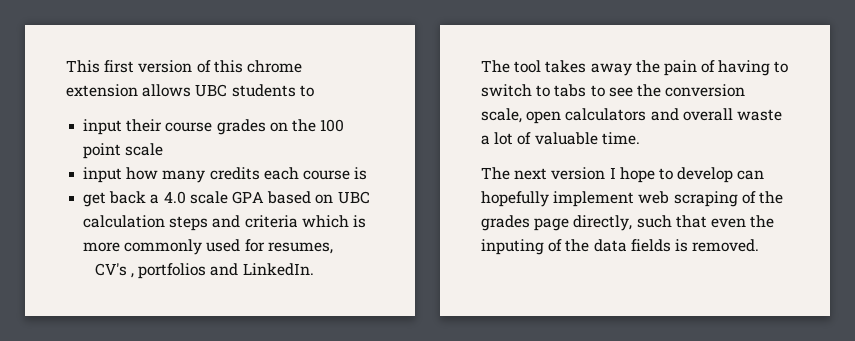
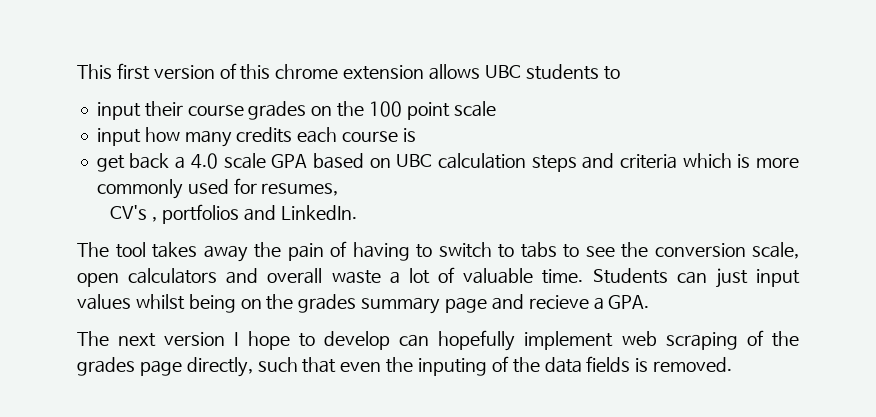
(640, 138) none -> [592,268,800,288] [77,294,650,314] Students can just input values whilst being on the grades summary page and recieve a GPA.

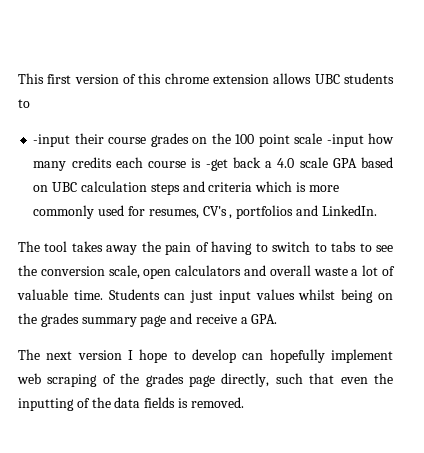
[96,102,141,120] input -> [33,134,71,147] -input
[96,128,141,146] // input -> [326,134,364,147] -input
[96,155,125,172] // get -> [205,159,228,171] -get
(339, 189) // -> (199, 214) none
[528,295,589,309] recieve -> [195,314,237,324] receive
[418,358,488,376] inputing -> [18,398,74,411] inputting

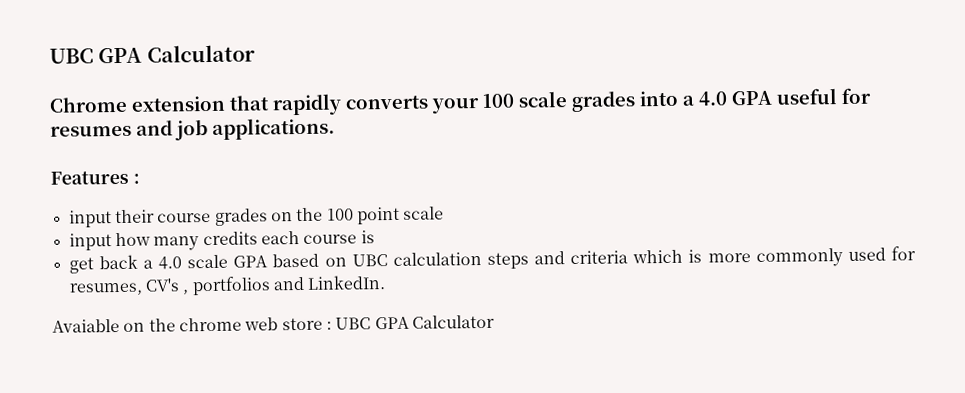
[18,73,394,84] [18,99,30,108] [33,134,71,147] This first version of this chrome extension allows UBC students to // -input -> [49,44,255,64] [49,87,872,116] [50,117,335,141] [50,170,140,185] [68,210,112,228] UBC GPA Calculator // Chrome extension that rapidly converts your 100 scale grades into a 4.0 GPA useful for resumes and job applications. // Features : // input
[326,134,364,147] -input -> [68,233,112,251] // input
[205,159,228,171] -get -> [68,257,94,274] // get
[18,241,393,255] [18,265,396,279] [17,289,393,303] [18,313,278,327] [18,349,394,363] [17,373,393,387] [18,397,244,411] The tool takes away the pain of having to switch to tabs to see the conversion scale, open calculators and overall waste a lot of valuable time. Students can just input values whilst being on the grades summary page and receive a GPA. // The next version I hope to develop can hopefully implement web scraping of the grades page directly, such that even the inputting of the data fields is removed. -> [52,314,495,333] Avaiable on the chrome web store : UBC GPA Calculator

